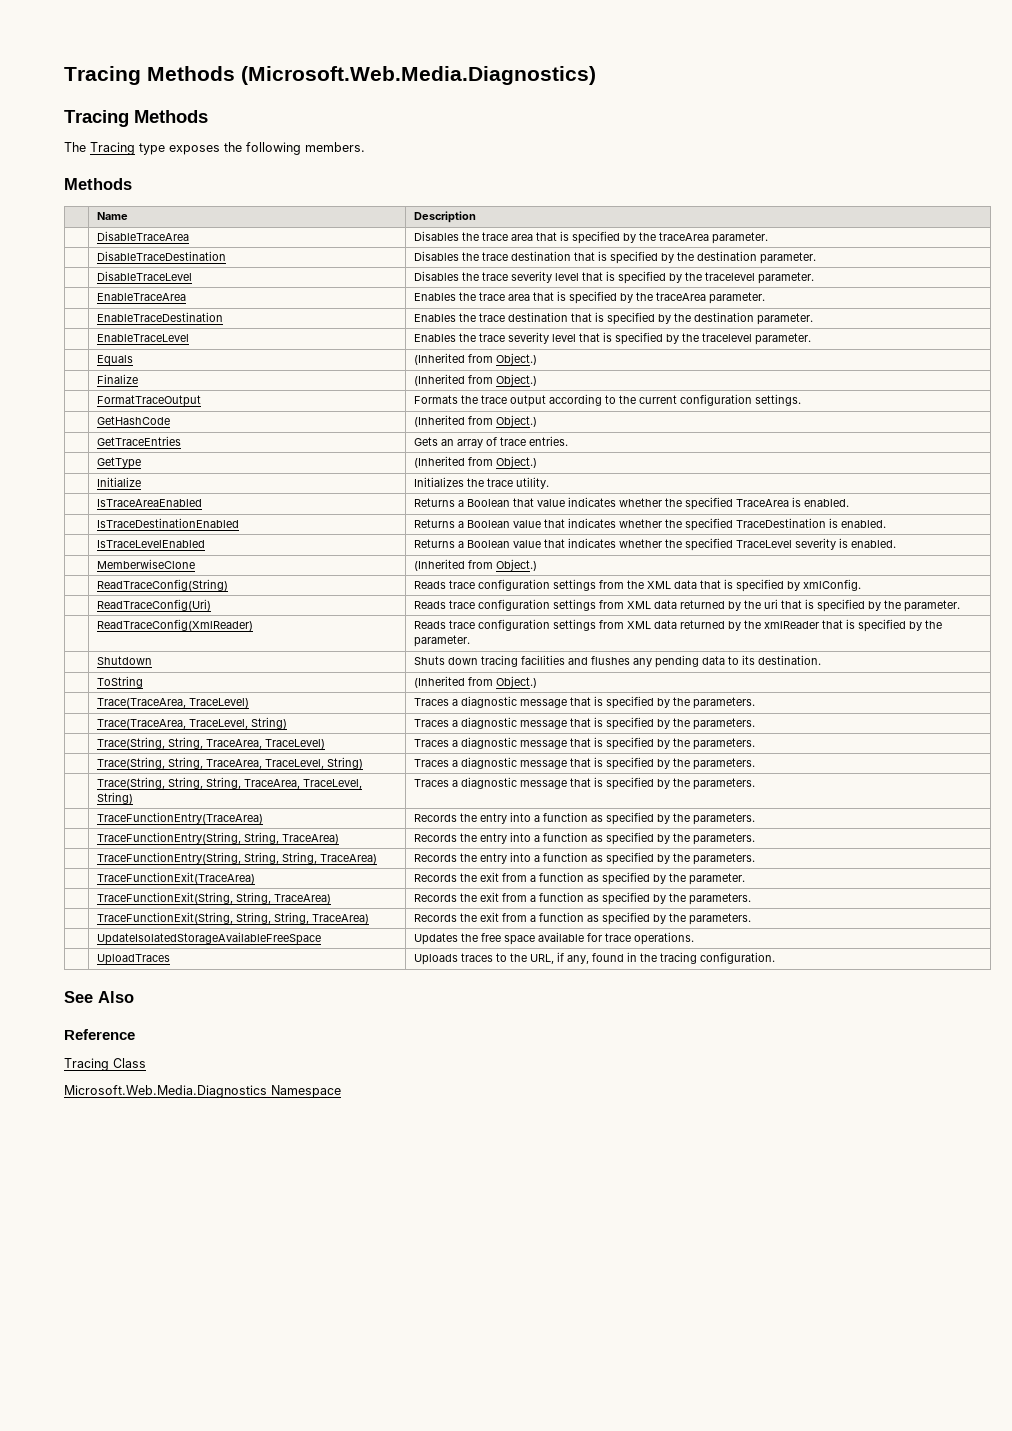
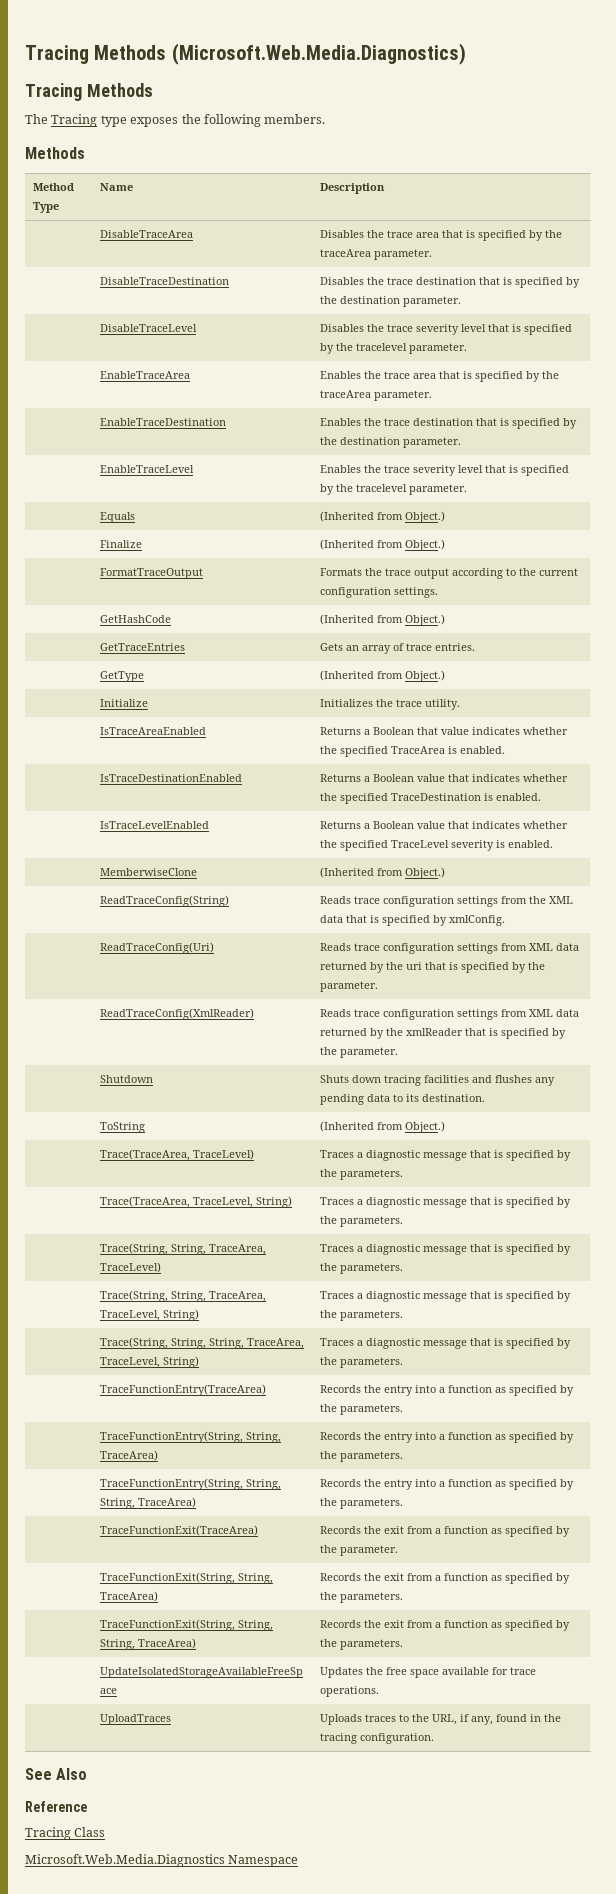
(132, 184) none -> [32,183,74,191] [32,202,59,213] Method Type

